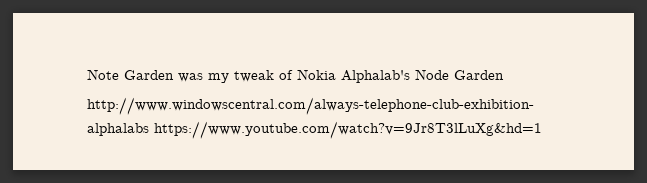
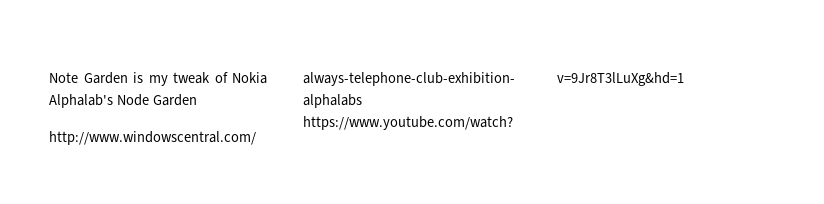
[178,73,203,82] was -> [133,72,143,83] is

